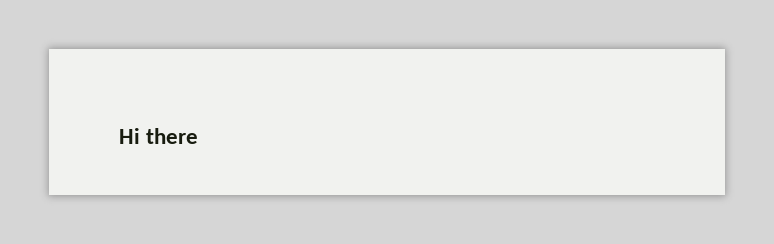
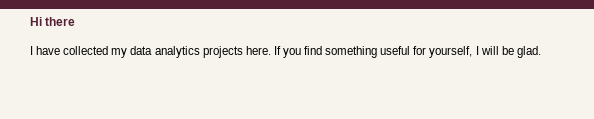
(199, 136) none -> [30,46,541,58] // I have collected my data analytics projects here. If you find something useful for yourself, I will be glad.

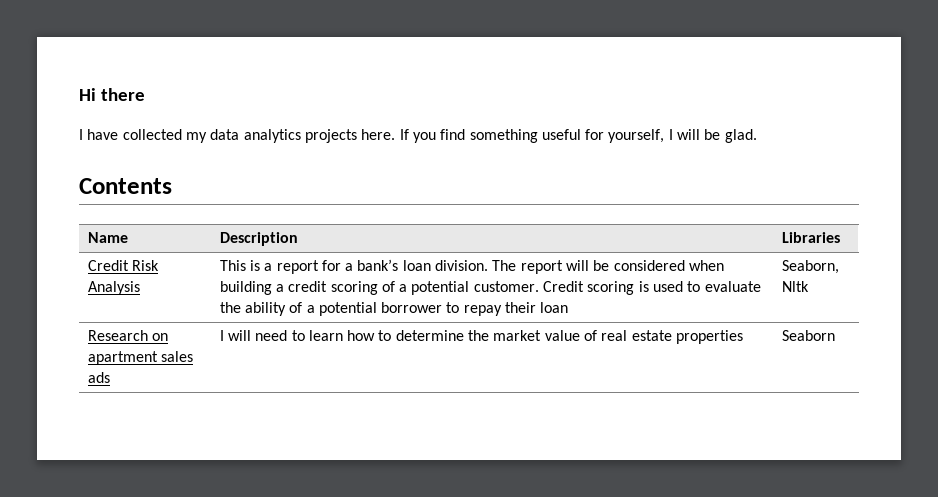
(541, 52) none -> [79,178,172,194] [87,232,128,243] [219,232,298,246] [781,232,840,243] [87,260,159,271] [87,281,140,295] [219,259,725,274] [219,281,761,295] [219,302,569,316] [781,260,839,274] [781,281,809,292] [87,330,168,341] [87,351,193,365] [87,372,110,383] [219,330,744,344] [781,330,835,341] // Contents // Name | Description | Libraries // Credit Risk Analysis | This is a report for a bank’s loan division. The report will be considered when building a credit scoring of a potential customer. Credit scoring is used to evaluate the ability of a potential borrower to repay their loan | Seaborn, Nltk // Research on apartment sales ads | I will need to learn how to determine the market value of real estate properties | Seaborn

